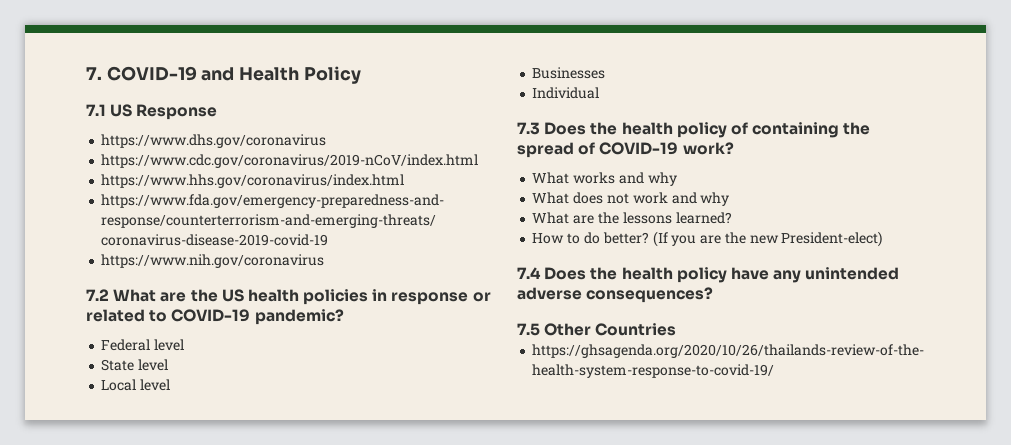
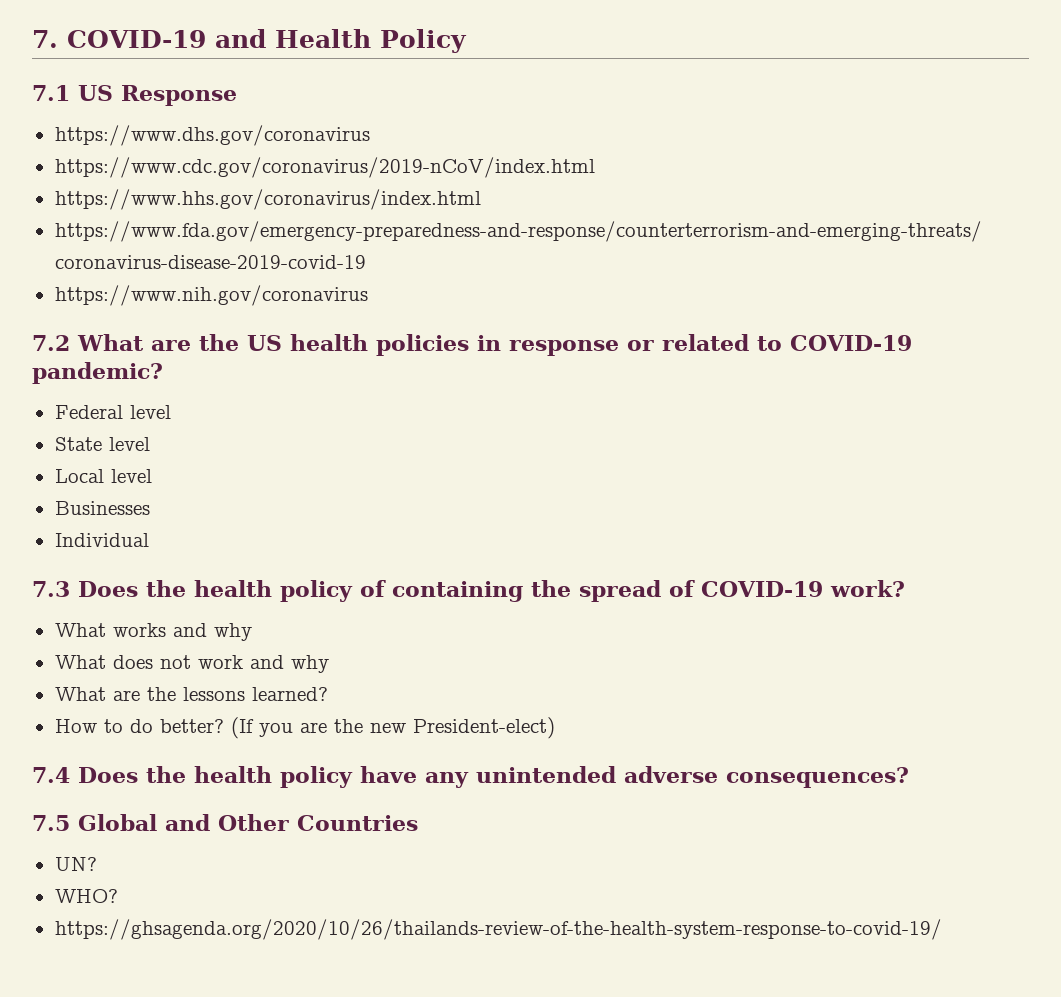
(540, 329) none -> [78,814,210,831] Global and
(677, 329) none -> [54,857,97,871] [54,889,118,903] // UN? // WHO?

